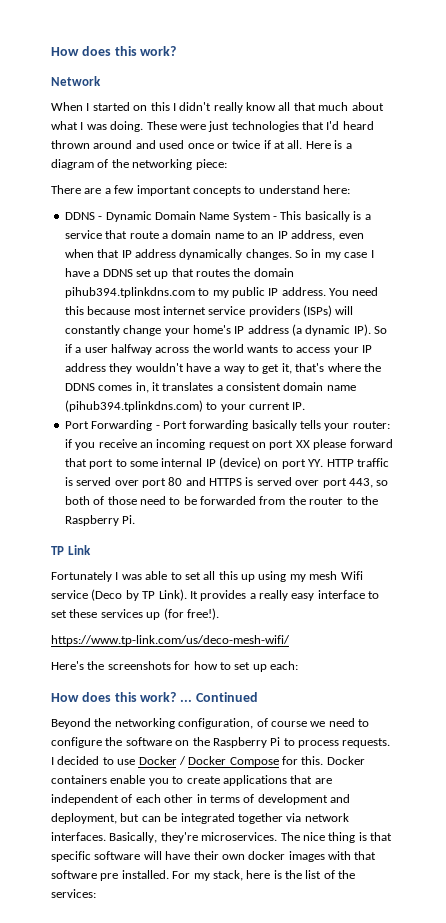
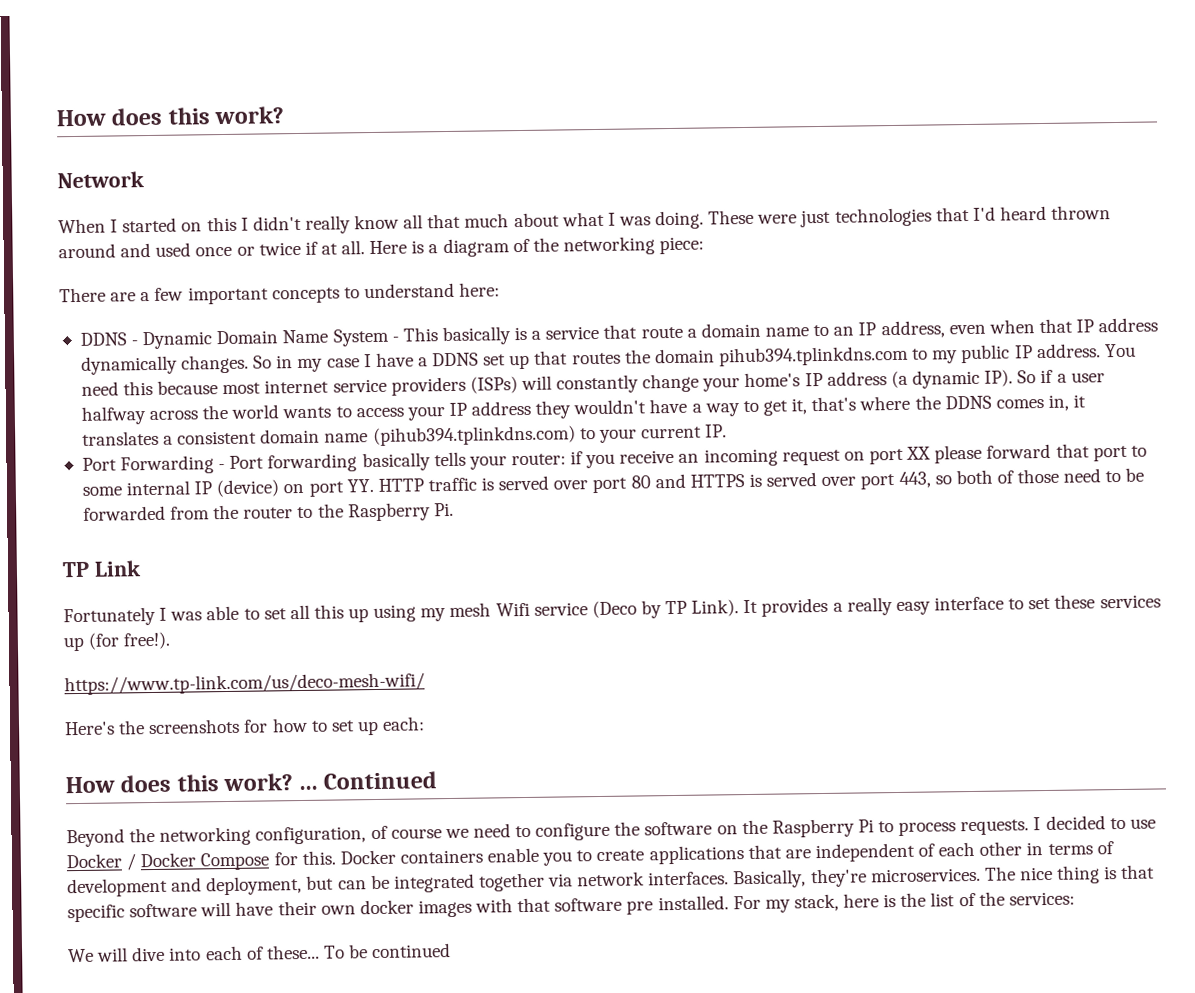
(96, 893) none -> [68,943,452,963] // We will dive into each of these... To be continued

